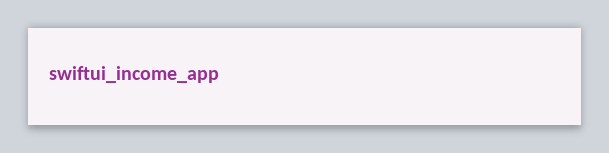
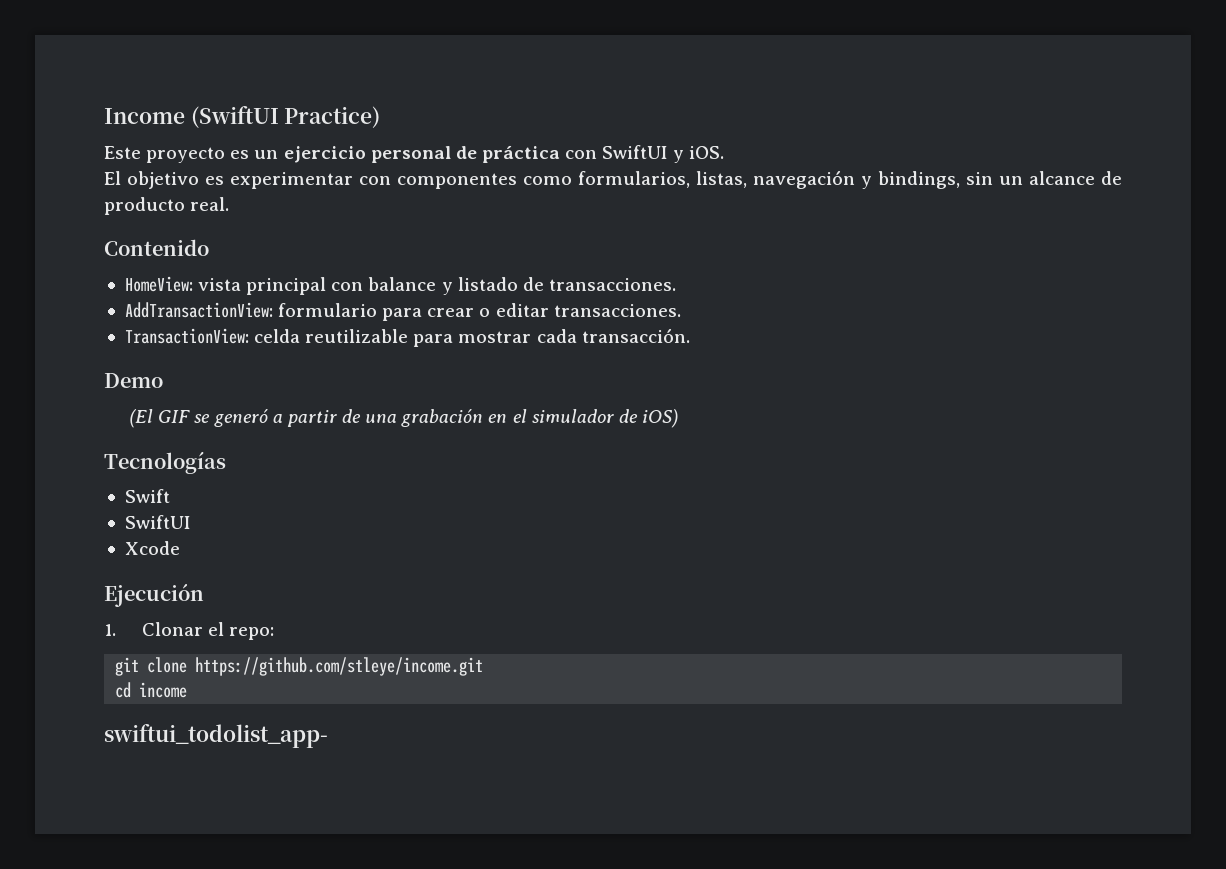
[49,66,219,83] swiftui_income_app -> [104,106,381,128] [104,145,725,163] [104,170,1122,189] [104,197,230,215] [104,239,209,256] [124,276,676,295] [124,302,681,321] [124,328,690,347] [104,373,163,388] [129,409,678,428] [104,451,226,474] [124,489,170,503] [124,515,191,529] [124,541,180,555] [104,583,204,607] [104,622,274,640] [115,657,484,676] [115,682,188,698] [104,724,328,748] Income (SwiftUI Practice) // Este proyecto es un ejercicio personal de práctica con SwiftUI y iOS. // El objetivo es experimentar con componentes como formularios, listas, navegación y bindings, sin un alcance de producto real. // Contenido // HomeView: vista principal con balance y listado de transacciones. // AddTransactionView: formulario para crear o editar transacciones. // TransactionView: celda reutilizable para mostrar cada transacción. // Demo // (El GIF se generó a partir de una grabación en el simulador de iOS) // Tecnologías // Swift // SwiftUI // Xcode // Ejecución // 1. Clonar el repo: // git clone https://github.com/stleye/income.git // cd income // swiftui_todolist_app-

